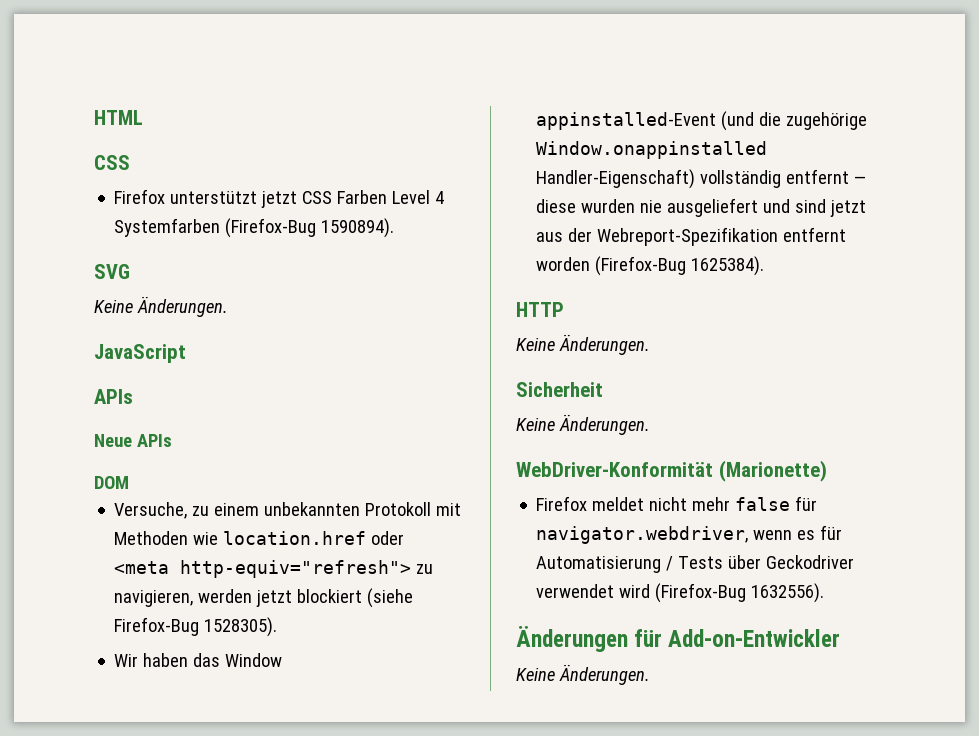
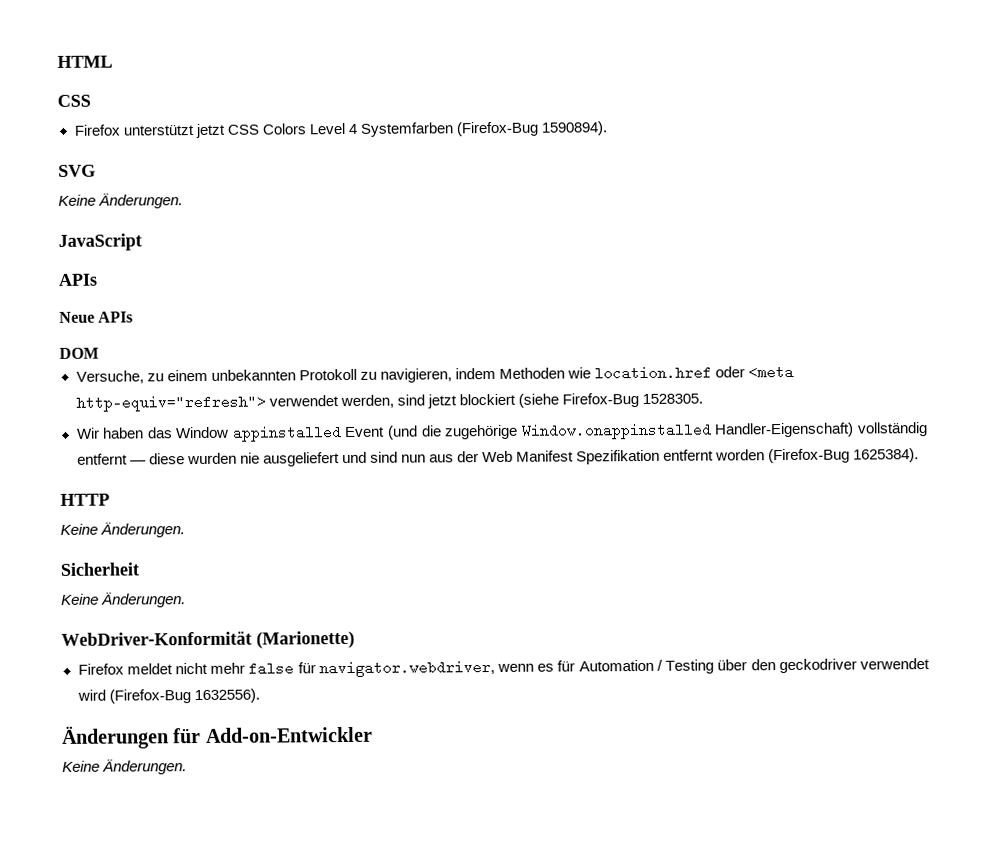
[337,190,388,204] Farben -> [261,123,306,135] Colors
[436,503,462,516] mit -> [359,367,496,383] zu navigieren, indem
[416,564,434,574] [114,589,253,607] zu navigieren, werden -> [268,394,425,409] verwendet werden, sind
[204,617,278,637] 1528305). -> [641,393,703,404] 1528305.
[536,112,717,130] appinstalled-Event -> [231,425,386,442] appinstalled Event
[830,200,867,217] jetzt -> [400,454,426,463] nun
[597,227,779,246] Webreport-Spezifikation -> [482,449,661,465] Web Manifest Spezifikation
[536,555,855,573] Automatisierung / Tests über Geckodriver -> [578,658,857,674] Automation / Testing über den geckodriver

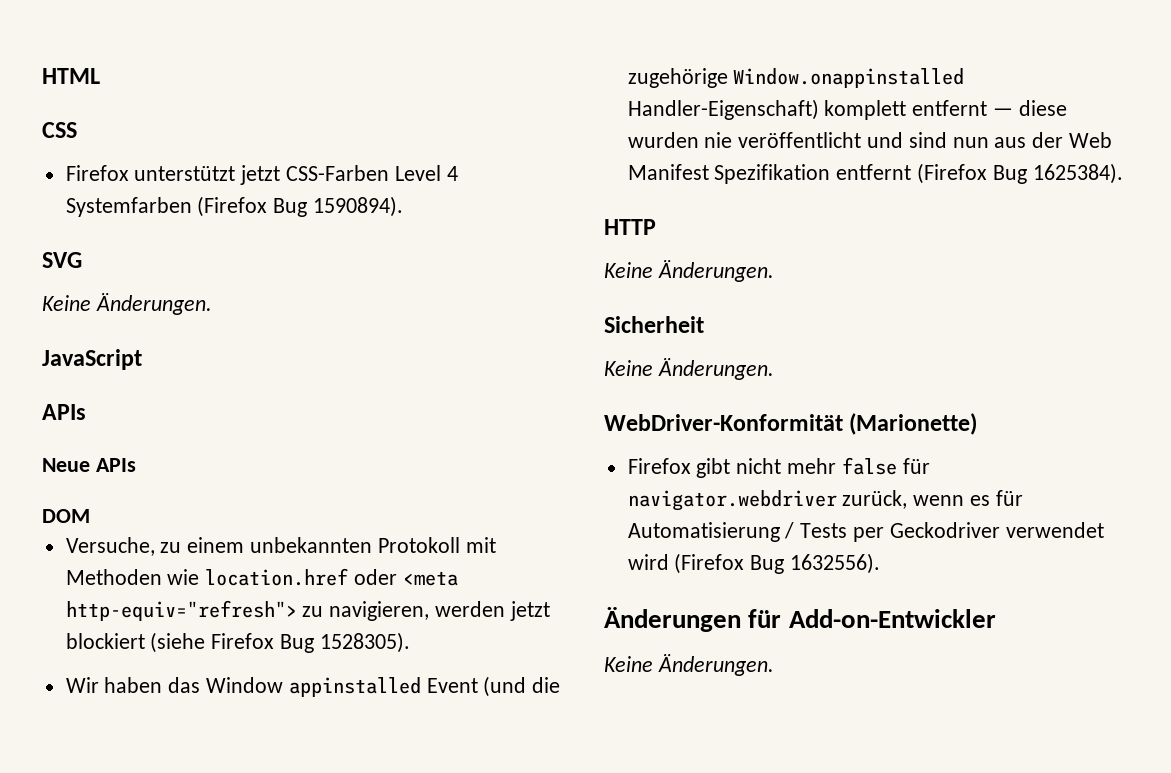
[226,123,306,135] CSS Colors -> [286,165,390,181] CSS-Farben
[455,121,539,137] (Firefox-Bug -> [197,196,308,217] (Firefox Bug
[359,367,496,383] zu navigieren, indem -> [465,537,496,553] mit
[268,393,703,409] verwendet werden, sind jetzt blockiert (siehe Firefox-Bug 1528305. -> [302,601,550,621] [65,632,410,653] zu navigieren, werden jetzt blockiert (siehe Firefox Bug 1528305).
[857,422,929,437] vollständig -> [824,100,907,120] komplett
[262,452,340,467] ausgeliefert -> [738,132,862,148] veröffentlicht
[715,448,851,464] worden (Firefox-Bug -> [917,163,1027,184] (Firefox Bug
[126,663,173,675] meldet -> [696,458,731,478] gibt
[318,659,495,678] navigator.webdriver, -> [627,490,908,511] navigator.webdriver zurück,
[578,658,930,674] [76,689,191,704] Automation / Testing über den geckodriver verwendet wird (Firefox-Bug -> [627,522,1104,542] [627,553,785,574] Automatisierung / Tests per Geckodriver verwendet wird (Firefox Bug

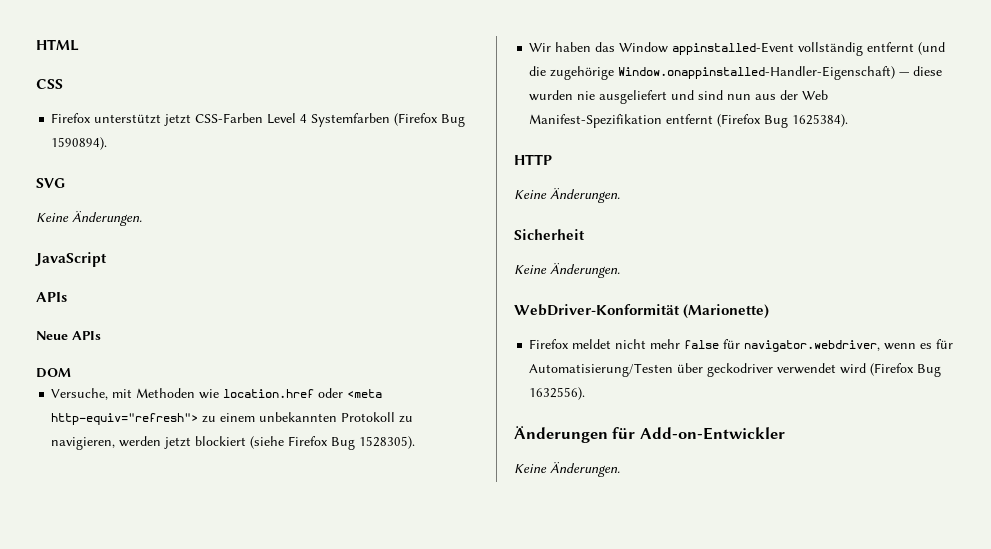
[160,537,460,553] zu einem unbekannten Protokoll -> (109, 394) none
(324, 611) none -> [220,412,414,423] einem unbekannten Protokoll zu
[288,676,561,697] [627,68,965,88] [627,99,988,120] appinstalled Event (und die zugehörige Window.onappinstalled Handler-Eigenschaft) komplett entfernt -> [672,42,946,56] [529,66,896,80] appinstalled-Event vollständig entfernt (und die zugehörige Window.onappinstalled-Handler-Eigenschaft)
[738,132,862,148] veröffentlicht -> [599,90,668,104] ausgeliefert
[627,164,831,184] Manifest Spezifikation -> [529,114,663,128] Manifest-Spezifikation
[696,458,731,478] gibt -> [572,339,612,349] meldet
[627,490,908,511] navigator.webdriver zurück, -> [744,340,881,352] navigator.webdriver,
[627,522,1000,542] Automatisierung / Tests per Geckodriver -> [529,363,774,377] Automatisierung/Testen über geckodriver

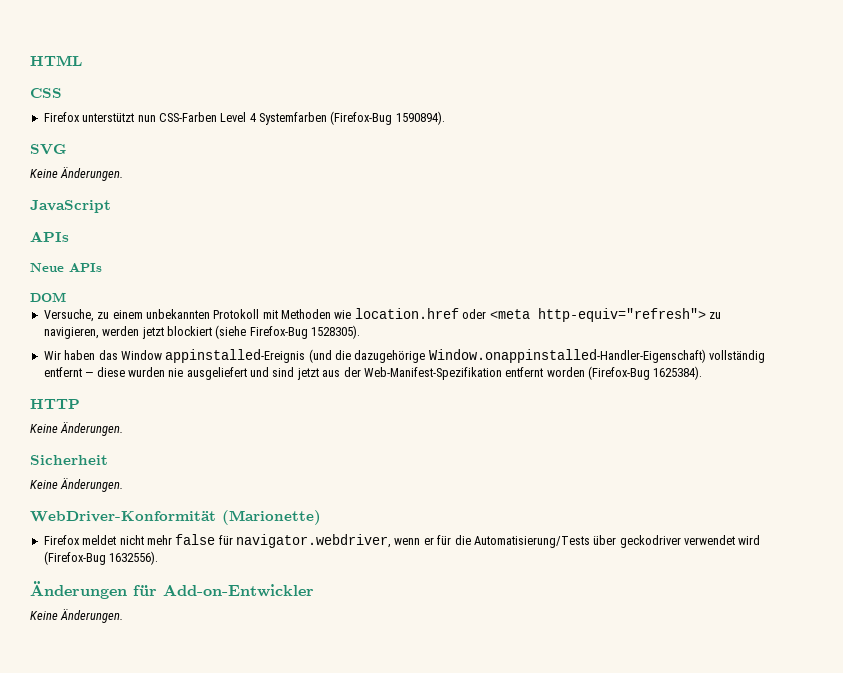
[164,114,192,126] jetzt -> [137,115,156,122] nun
[394,113,466,127] (Firefox Bug -> [330,111,393,125] (Firefox-Bug
(109, 394) none -> [97,309,260,319] zu einem unbekannten Protokoll
[220,412,414,423] einem unbekannten Protokoll zu -> (721, 315) none
[288,436,356,450] Firefox Bug -> [249,326,308,339] Firefox-Bug
[672,42,946,56] [529,66,896,80] appinstalled-Event vollständig entfernt (und die zugehörige Window.onappinstalled-Handler-Eigenschaft) -> [165,349,766,363] [43,367,82,377] appinstalled-Ereignis (und die dazugehörige Window.onappinstalled-Handler-Eigenschaft) vollständig entfernt
[727,94,752,100] nun -> [296,368,319,380] jetzt
[802,90,829,100] [529,114,789,128] Web Manifest-Spezifikation entfernt (Firefox Bug -> [363,366,650,380] Web-Manifest-Spezifikation entfernt worden (Firefox-Bug
[920,339,954,349] [529,363,674,377] es für Automatisierung/Testen -> [423,535,590,548] er für die Automatisierung/Tests
[870,363,942,377] (Firefox Bug -> [43,551,106,565] (Firefox-Bug

